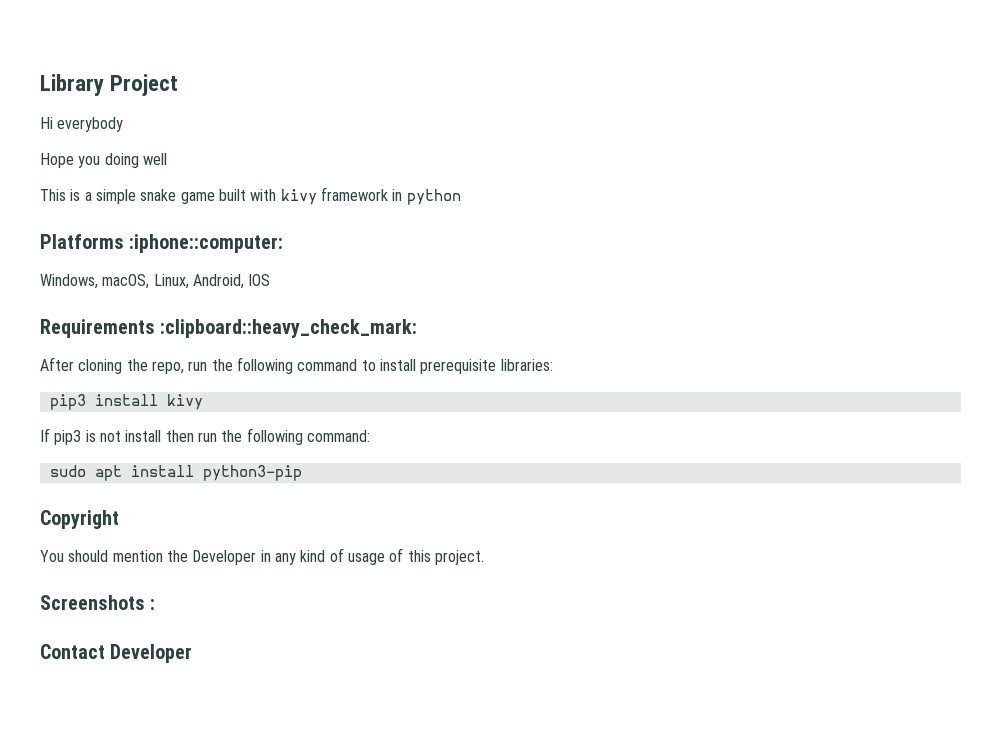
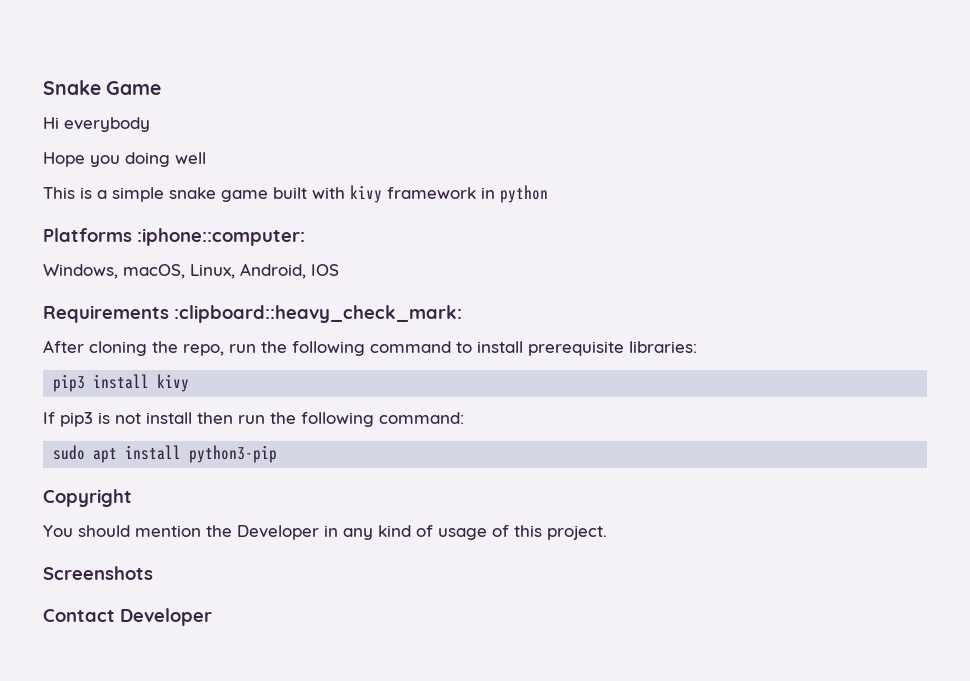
[40,74,179,96] Library Project -> [43,80,162,95] Snake Game
[150,599,156,610] : -> (153, 573) none

